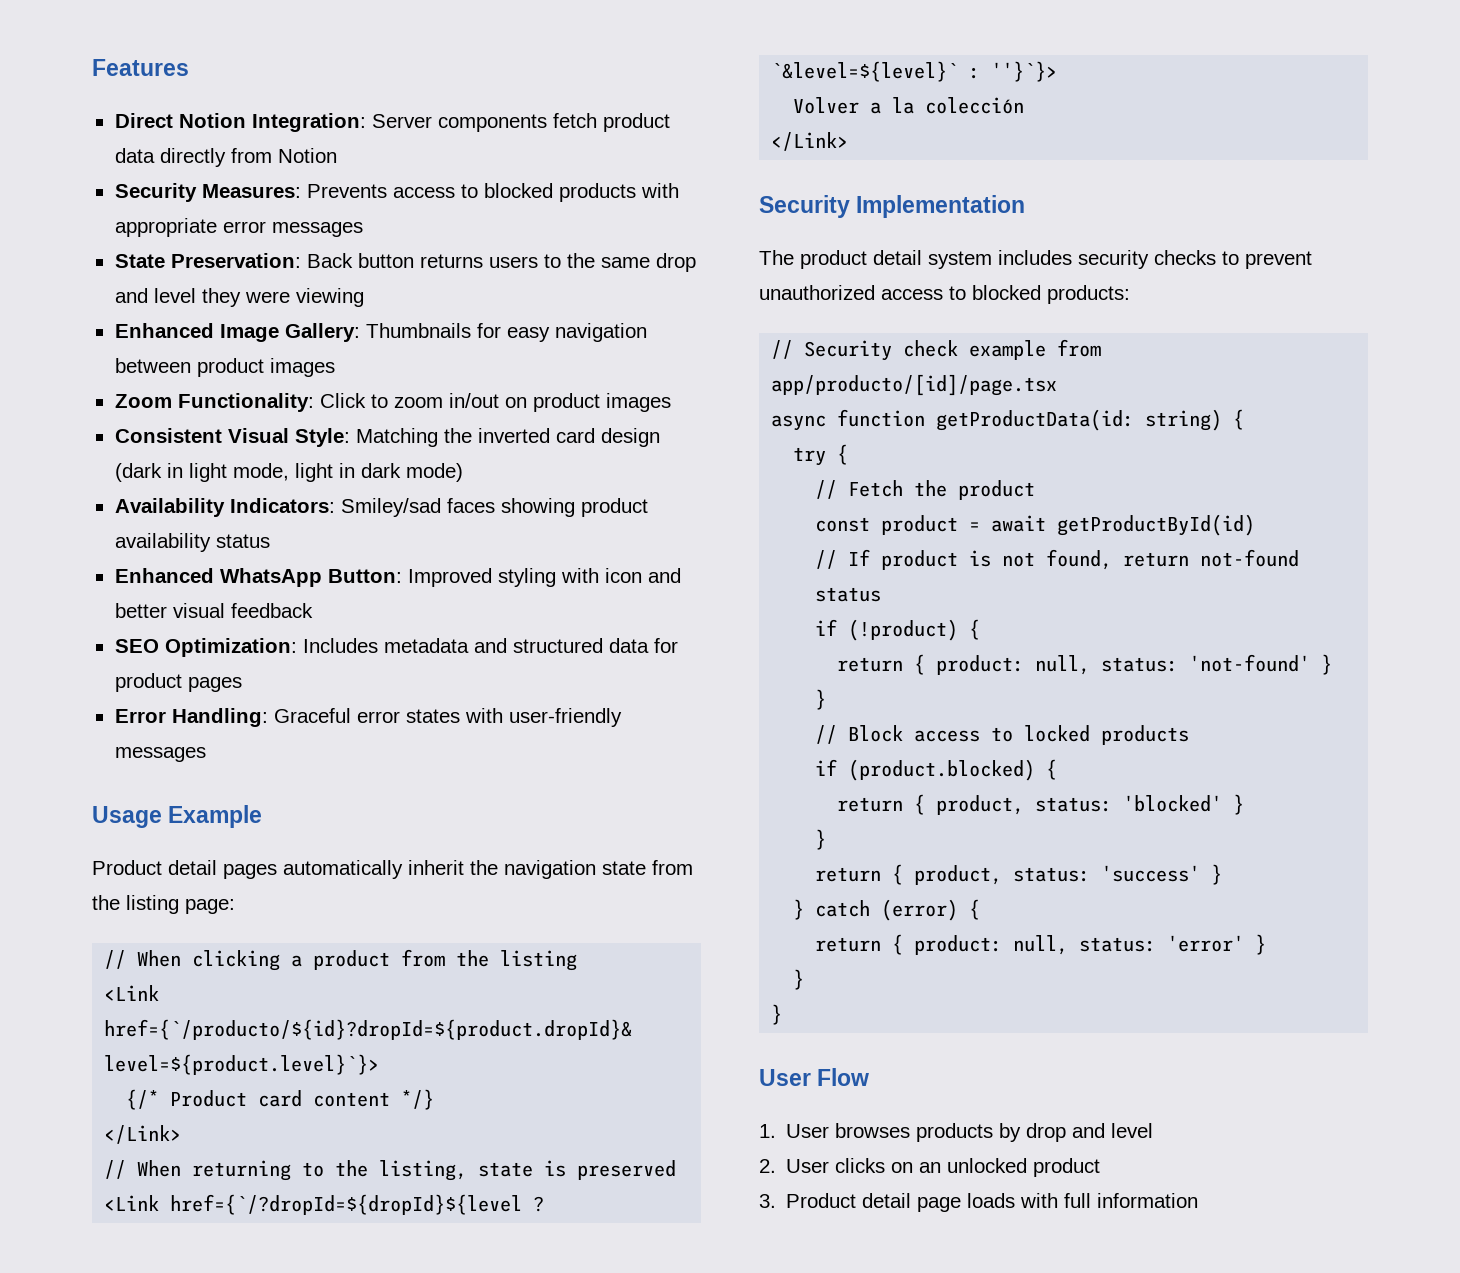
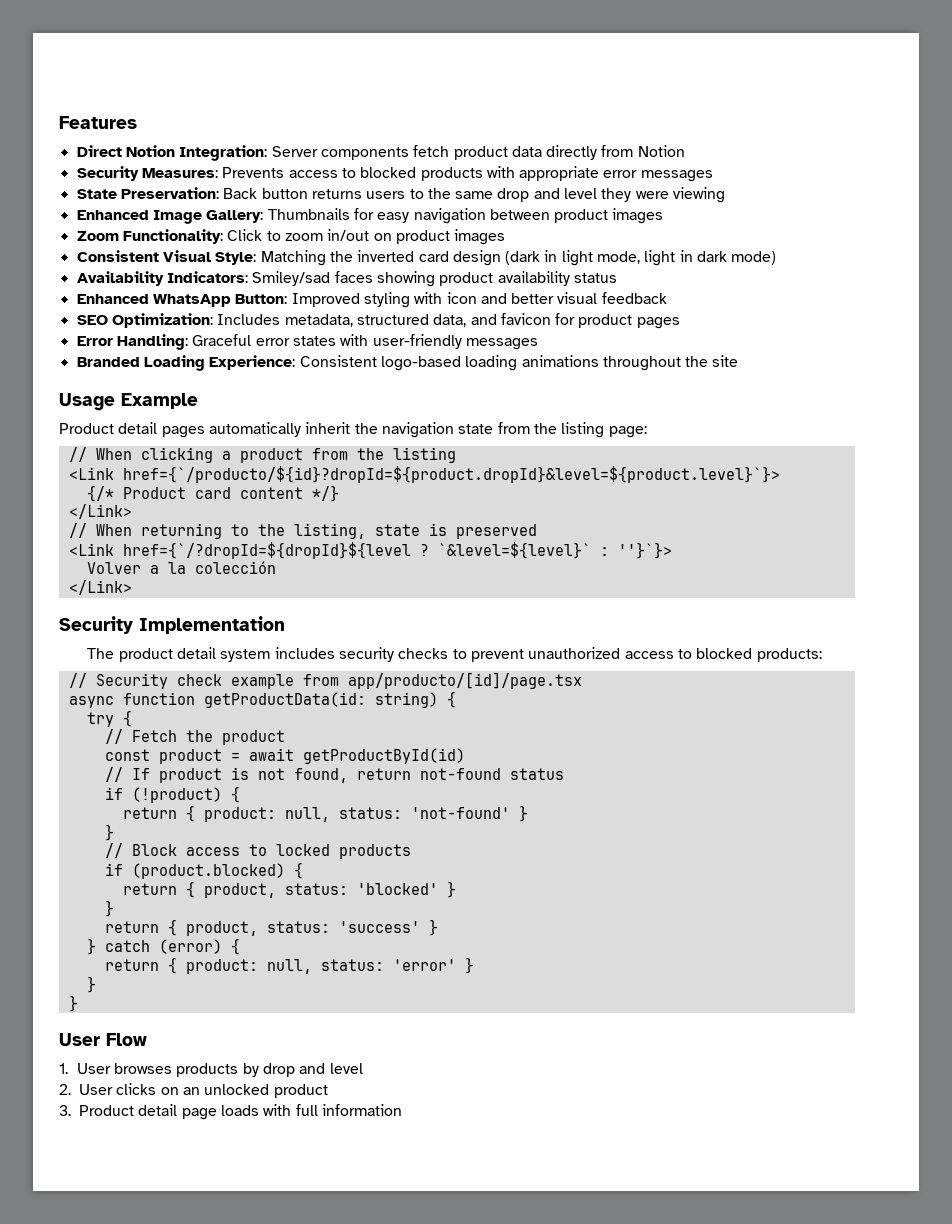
[383,638,649,653] metadata and structured data -> [284,313,551,327] metadata, structured data, and favicon
(206, 754) none -> [76,355,739,371] // Branded Loading Experience: Consistent logo-based loading animations throughout the site

